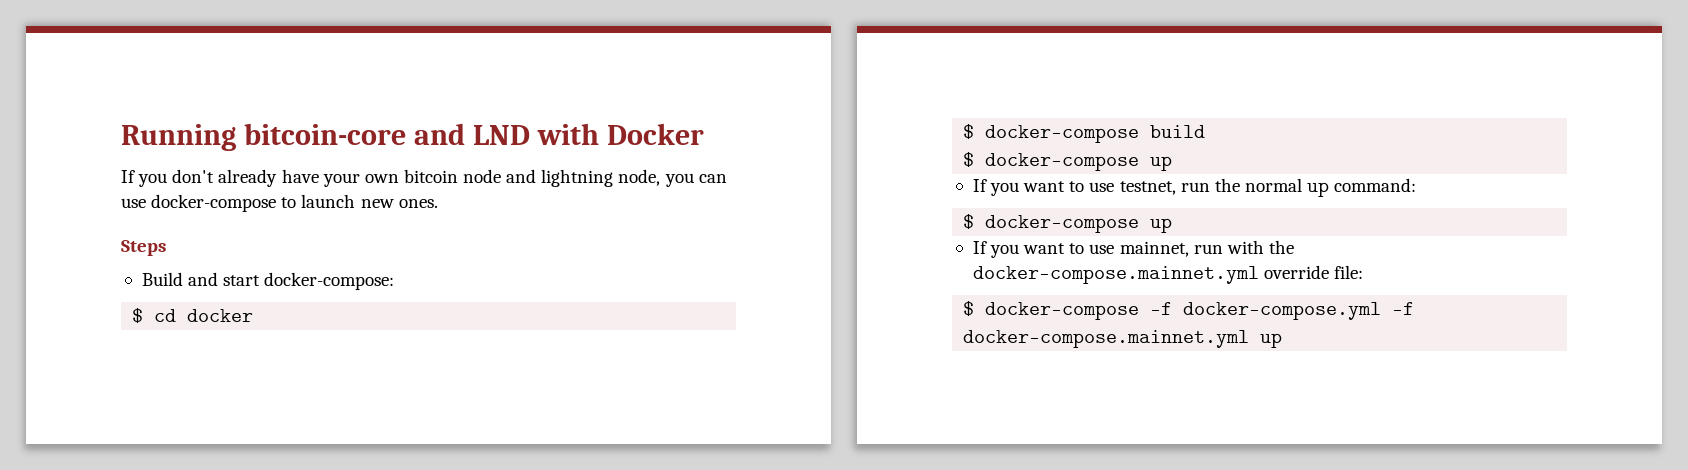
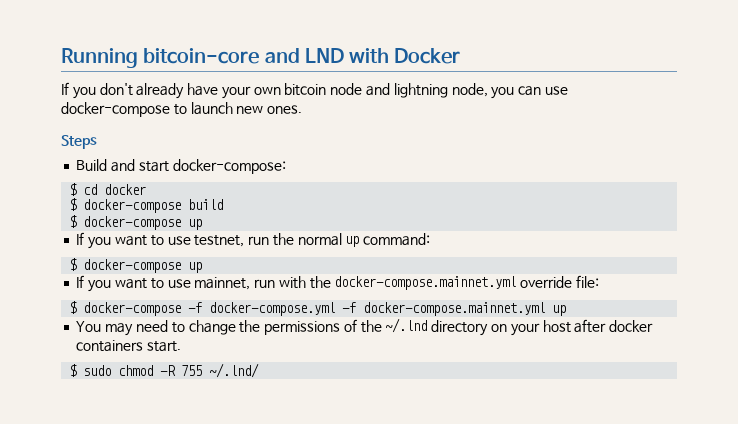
(1283, 340) none -> [76,318,654,336] [76,340,182,352] [69,363,260,378] // You may need to change the permissions of the ~/.lnd directory on your host after docker containers start. // $ sudo chmod -R 755 ~/.lnd/

